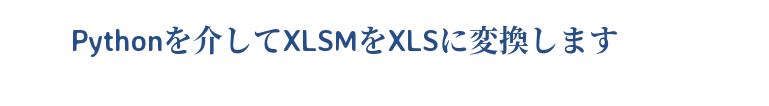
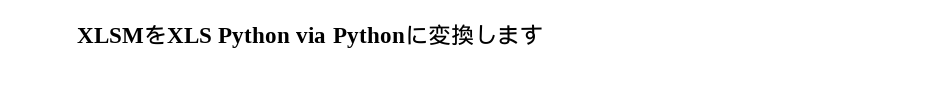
[71,25,439,57] Pythonを介してXLSMをXLS -> [77,24,405,48] XLSMをXLS Python via Python

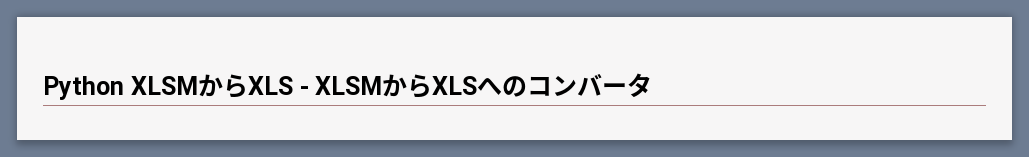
[77,24,543,48] XLSMをXLS Python via Pythonに変換します -> [43,73,653,100] Python XLSMからXLS - XLSMからXLSへのコンバータ

